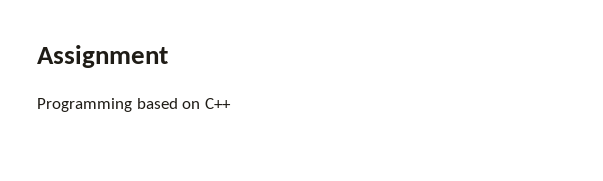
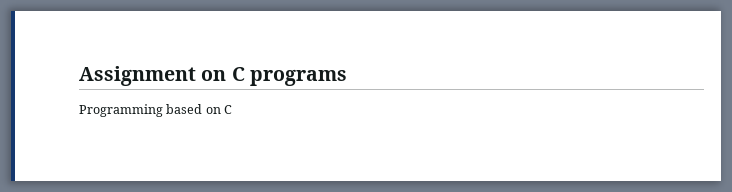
(168, 56) none -> [201,67,347,86] on C programs
[204,98,231,109] C++ -> [224,105,233,114] C

